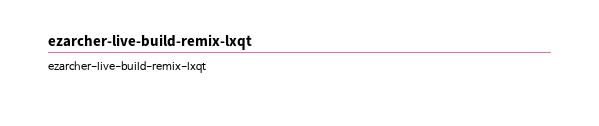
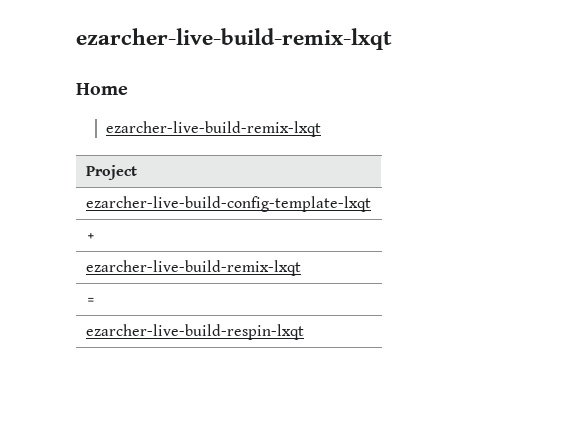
[48,34,252,50] [48,61,206,73] ezarcher-live-build-remix-lxqt // ezarcher-live-build-remix-lxqt -> [76,28,392,50] [76,83,128,95] [105,121,321,137] [85,165,137,180] [85,196,371,212] [85,233,96,240] [85,260,301,276] [85,297,96,304] [85,324,304,340] ezarcher-live-build-remix-lxqt // Home // ezarcher-live-build-remix-lxqt // Project // ezarcher-live-build-config-template-lxqt // + // ezarcher-live-build-remix-lxqt // = // ezarcher-live-build-respin-lxqt

